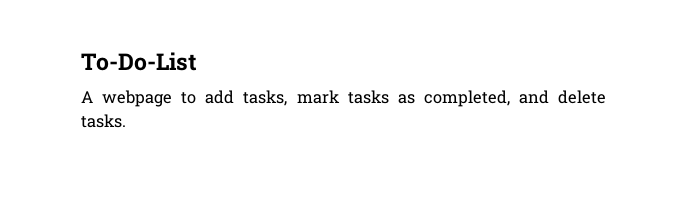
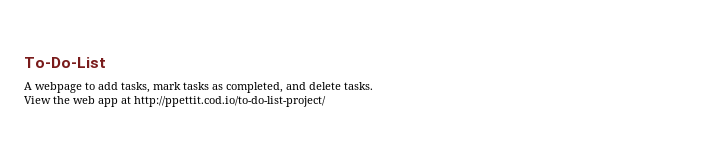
(126, 121) none -> [24,96,326,107] // View the web app at http://ppettit.cod.io/to-do-list-project/

